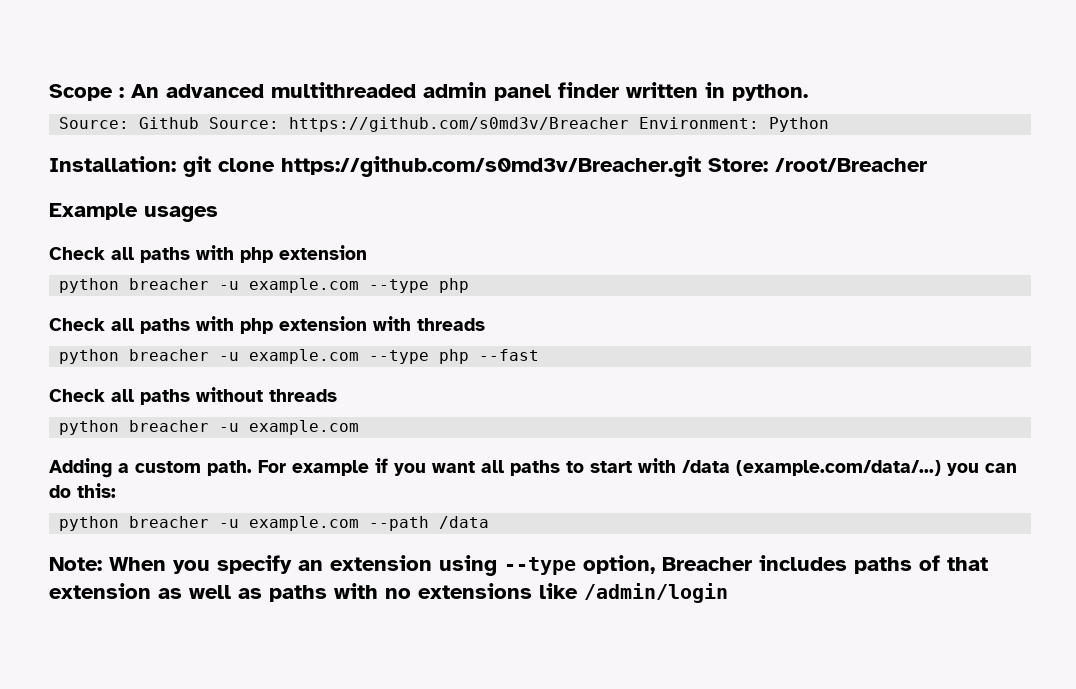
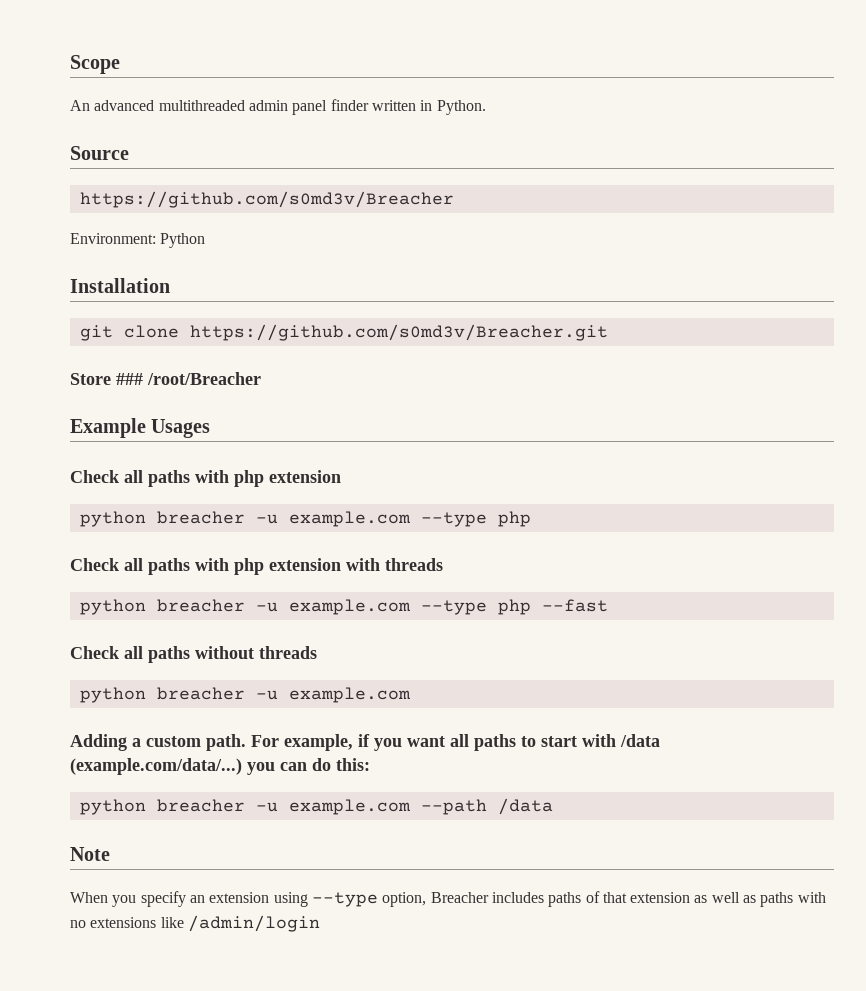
[119,87,124,98] : -> (120, 64) //
[732,84,808,101] [59,117,280,129] python. // Source: Github Source: -> [436,100,486,115] [70,146,129,160] Python. // Source //
(630, 124) none -> (454, 199) //
[49,156,176,172] Installation: -> [70,278,170,293] Installation //
[708,158,768,172] Store: -> [70,373,143,385] // Store ###
[144,206,218,222] usages -> [151,419,211,438] Usages
[292,460,369,476] example -> [284,734,353,751] example,
[49,557,102,571] Note: -> [70,847,110,861] Note //

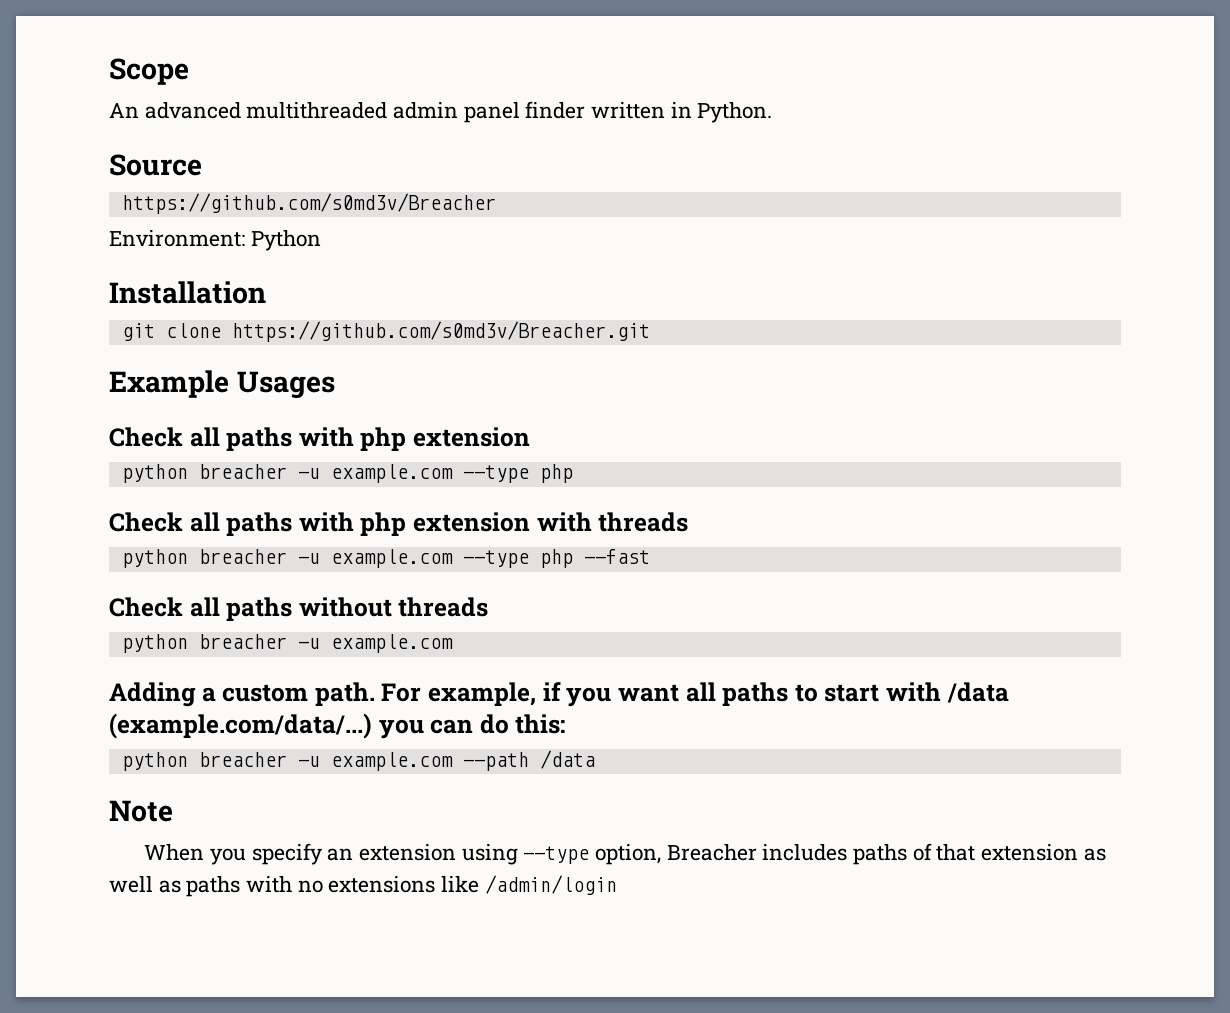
[70,372,261,385] // Store ### /root/Breacher -> (650, 331) none

